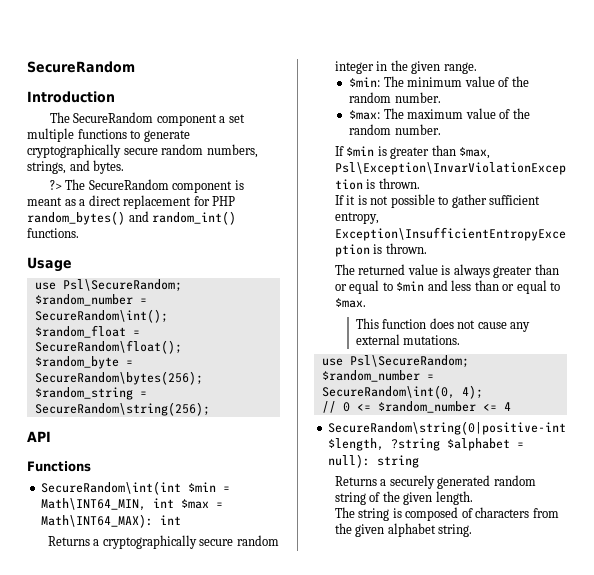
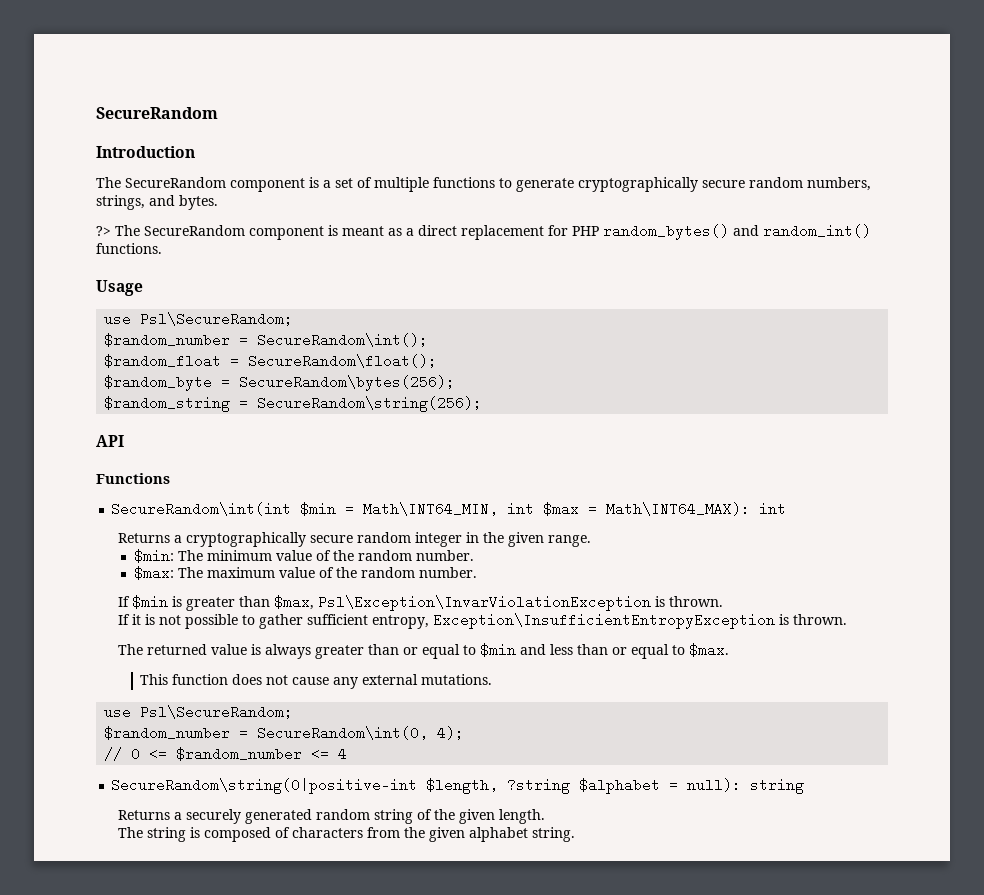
(217, 120) none -> [309,177,319,188] is
(245, 118) none -> [357,177,372,188] of

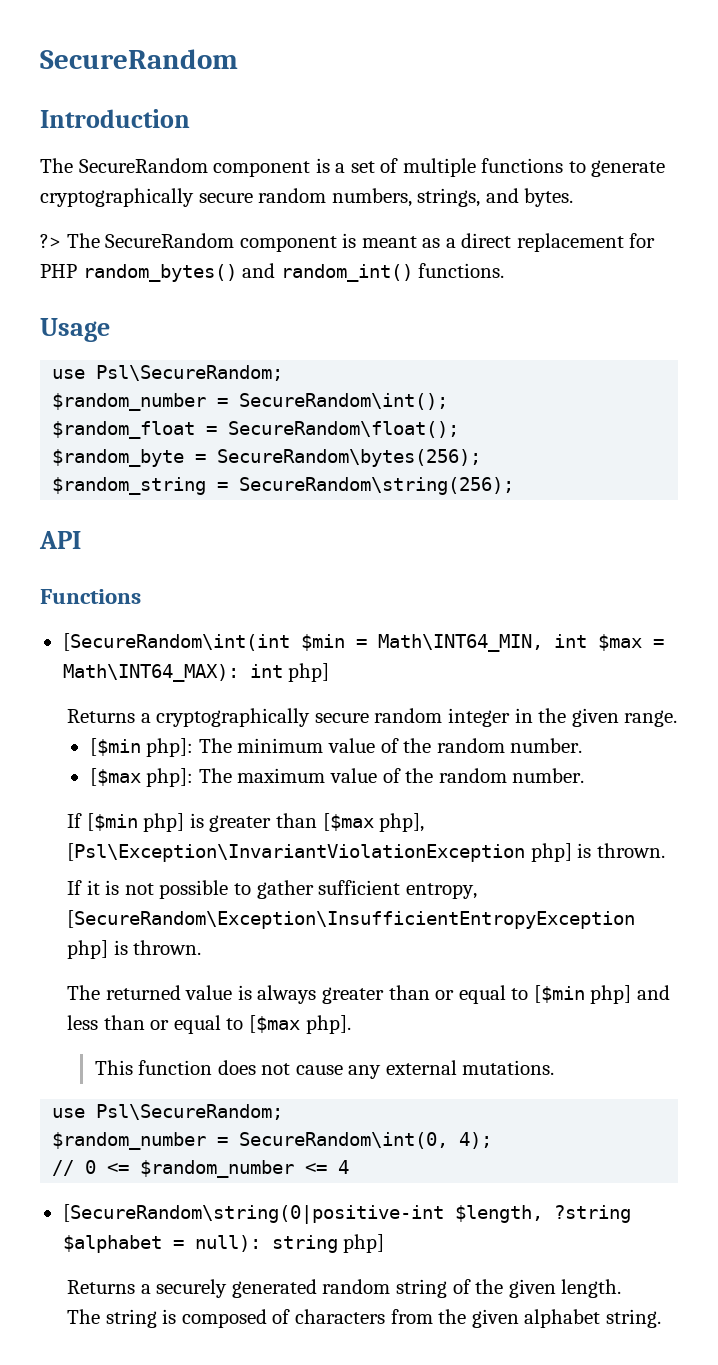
[111,502,292,516] SecureRandom\int(int -> [62,633,290,651] [SecureRandom\int(int
(787, 508) none -> [288,663,330,682] php]
[133,549,174,563] $min: -> [89,738,194,757] [$min php]:
[133,566,174,580] $max: -> [89,768,194,787] [$max php]:
[132,595,169,609] $min -> [86,813,185,832] [$min php]
[274,595,652,611] $max, Psl\Exception\InvarViolationException -> [322,813,425,832] [67,843,572,862] [$max php], [Psl\Exception\InvariantViolationException php]
[433,613,776,629] Exception\InsufficientEntropyException -> [67,910,636,929] [67,940,109,959] [SecureRandom\Exception\InsufficientEntropyException php]
[480,643,517,657] $min -> [533,985,632,1004] [$min php]
[689,643,730,657] $max. -> [248,1015,351,1034] [$max php].
[111,778,418,794] SecureRandom\string(0|positive-int -> [62,1204,444,1224] [SecureRandom\string(0|positive-int
(805, 786) none -> [343,1234,385,1253] php]

